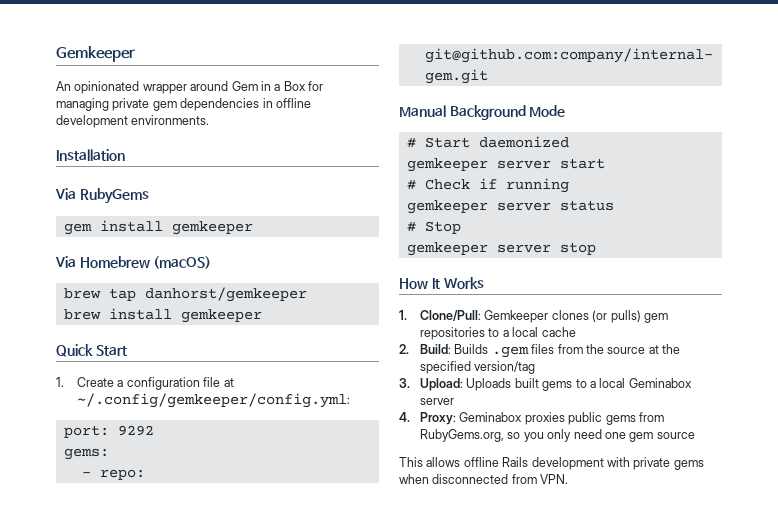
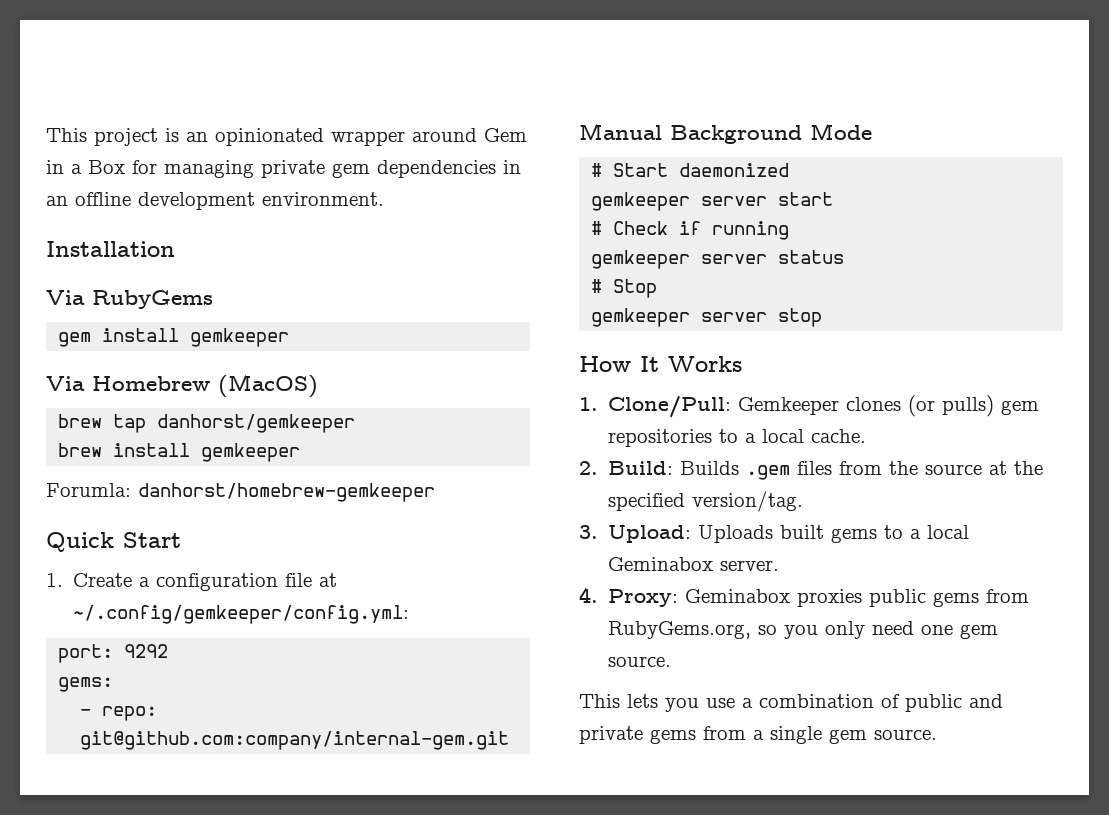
[56,46,135,62] [56,81,71,91] Gemkeeper // An -> [46,128,208,146] This project is an
(273, 103) none -> [46,196,68,206] an
[131,115,210,125] environments. -> [262,192,384,206] environment.
[153,256,212,269] (macOS) -> [218,374,318,398] (MacOS)
(262, 316) none -> [46,483,435,502] // Forumla: danhorst/homebrew-gemkeeper
[541,327,576,337] cache -> [811,429,867,443] cache.
[474,361,536,374] version/tag -> [692,491,804,512] version/tag.
[420,398,455,405] server -> [720,560,780,571] server.
[656,432,695,439] [399,457,704,470] [399,474,569,484] source // This allows offline Rails development with private gems when disconnected from VPN. -> [608,656,672,667] [579,694,1003,712] [579,726,937,744] source. // This lets you use a combination of public and private gems from a single gem source.

